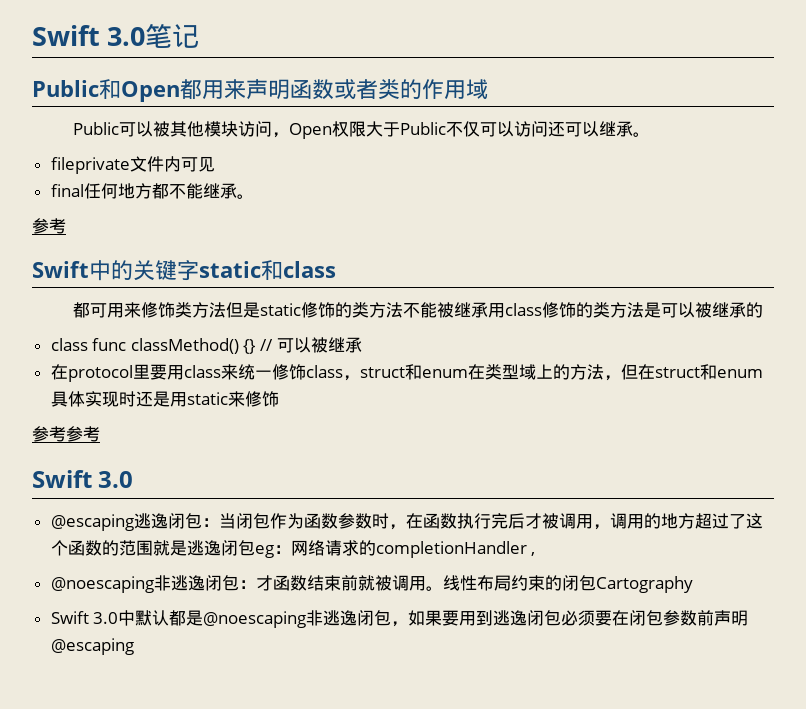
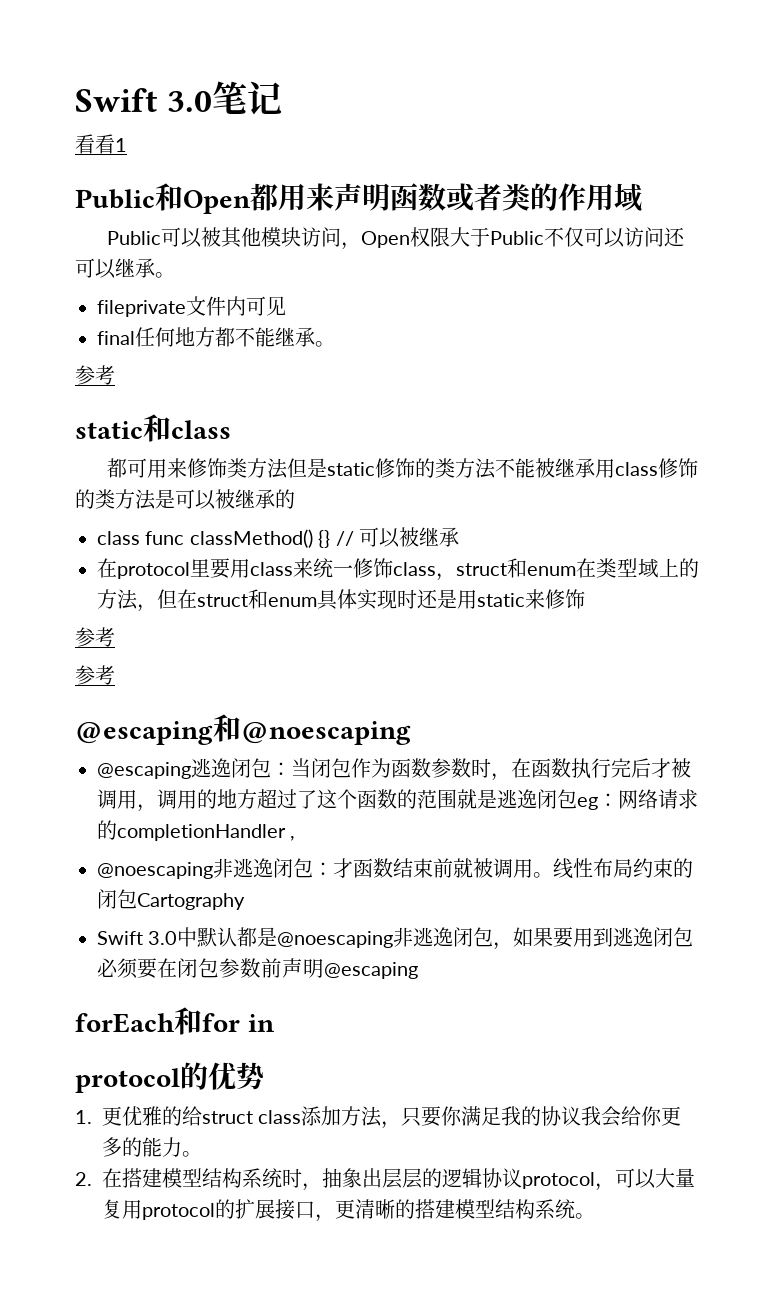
(200, 36) none -> [75,134,127,154] // 看看1
[32,260,199,281] Swift中的关键字 -> (115, 375) none
[66,426,100,442] [32,470,134,488] 参考 // Swift 3.0 -> [75,665,115,685] [75,714,411,745] // 参考 // @escaping和@noescaping
(134, 646) none -> [75,1007,275,1035] [75,1062,264,1093] [75,1106,682,1129] [102,1137,202,1157] [75,1168,695,1191] [102,1199,595,1222] // forEach和for in // protocol的优势 // 1.更优雅的给struct class添加方法，只要你满足我的协议我会给你更多的能力。 // 2.在搭建模型结构系统时，抽象出层层的逻辑协议protocol，可以大量复用protocol的扩展接口，更清晰的搭建模型结构系统。

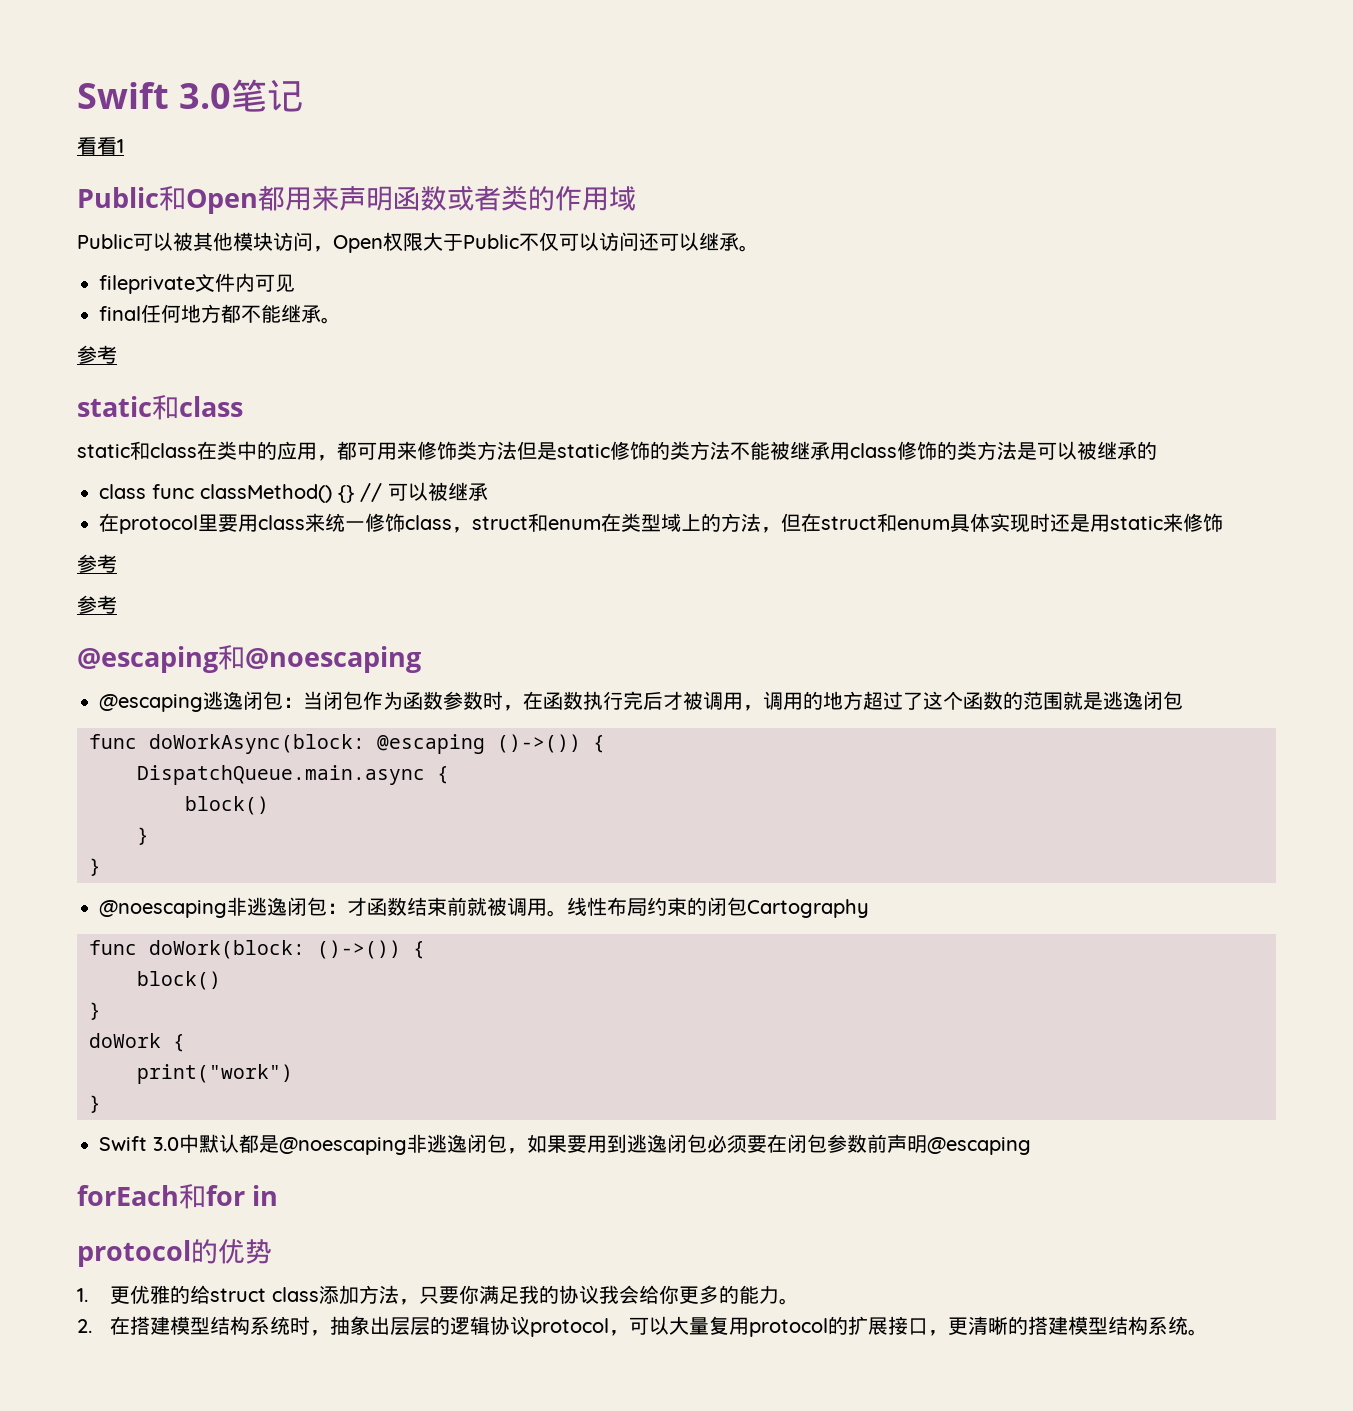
(231, 429) none -> [77,441,337,461] static和class在类中的应用，
[577,789,698,810] [97,820,296,841] eg：网络请求的completionHandler , -> [89,734,605,754] [137,765,449,785] [185,796,269,815] [137,827,149,845] [89,858,101,876] // func doWorkAsync(block: @escaping ()->()) { // DispatchQueue.main.async { // block() // } // }
(245, 901) none -> [89,940,425,959] [137,971,221,990] [89,1002,101,1020] [89,1033,185,1052] [137,1064,293,1084] [89,1095,101,1113] // func doWork(block: ()->()) { // block() // } // doWork { // print("work") // }

